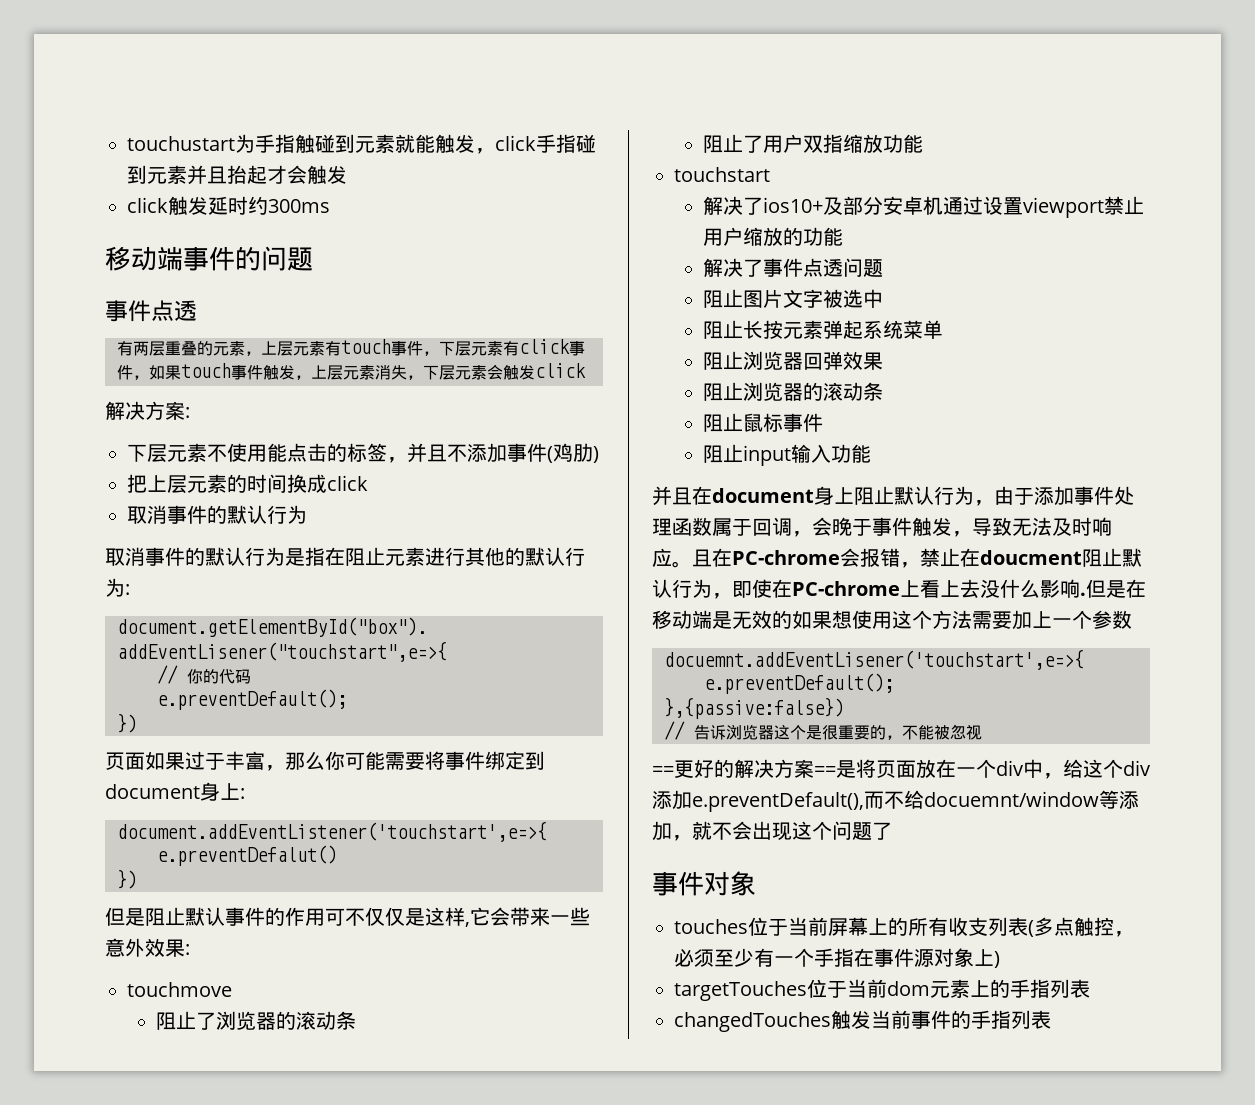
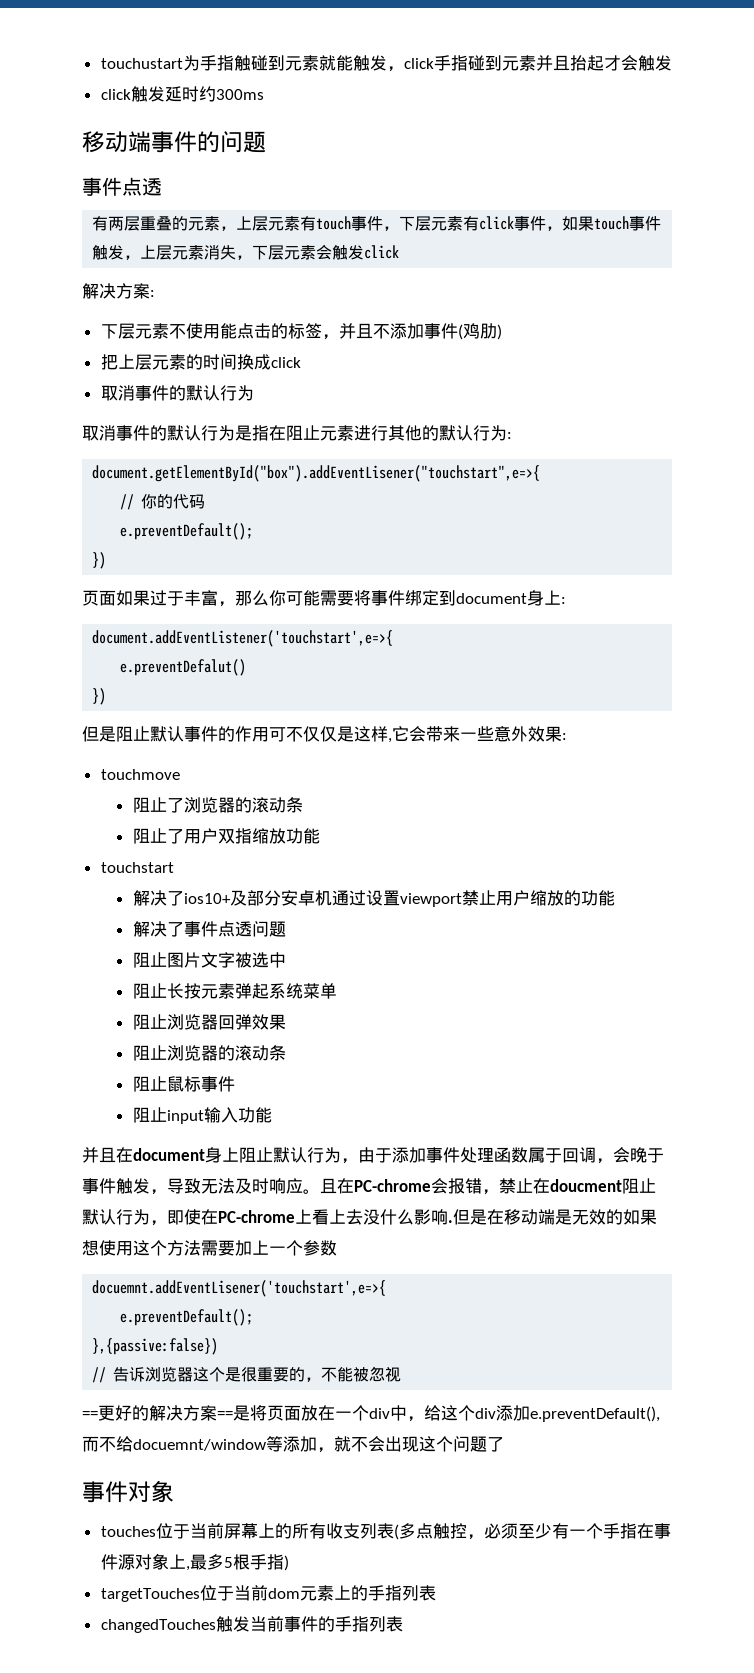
(994, 957) none -> [185,1554,284,1571] ,最多5根手指

